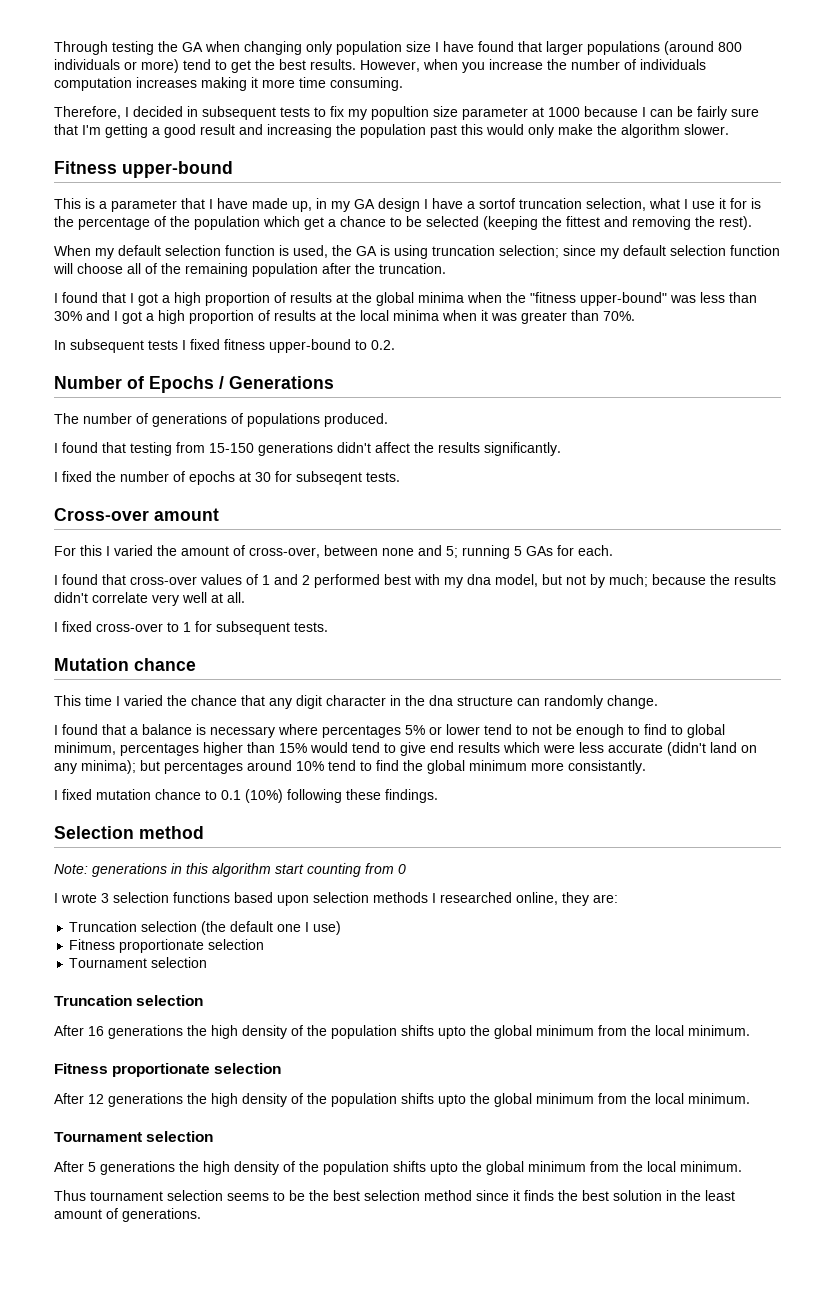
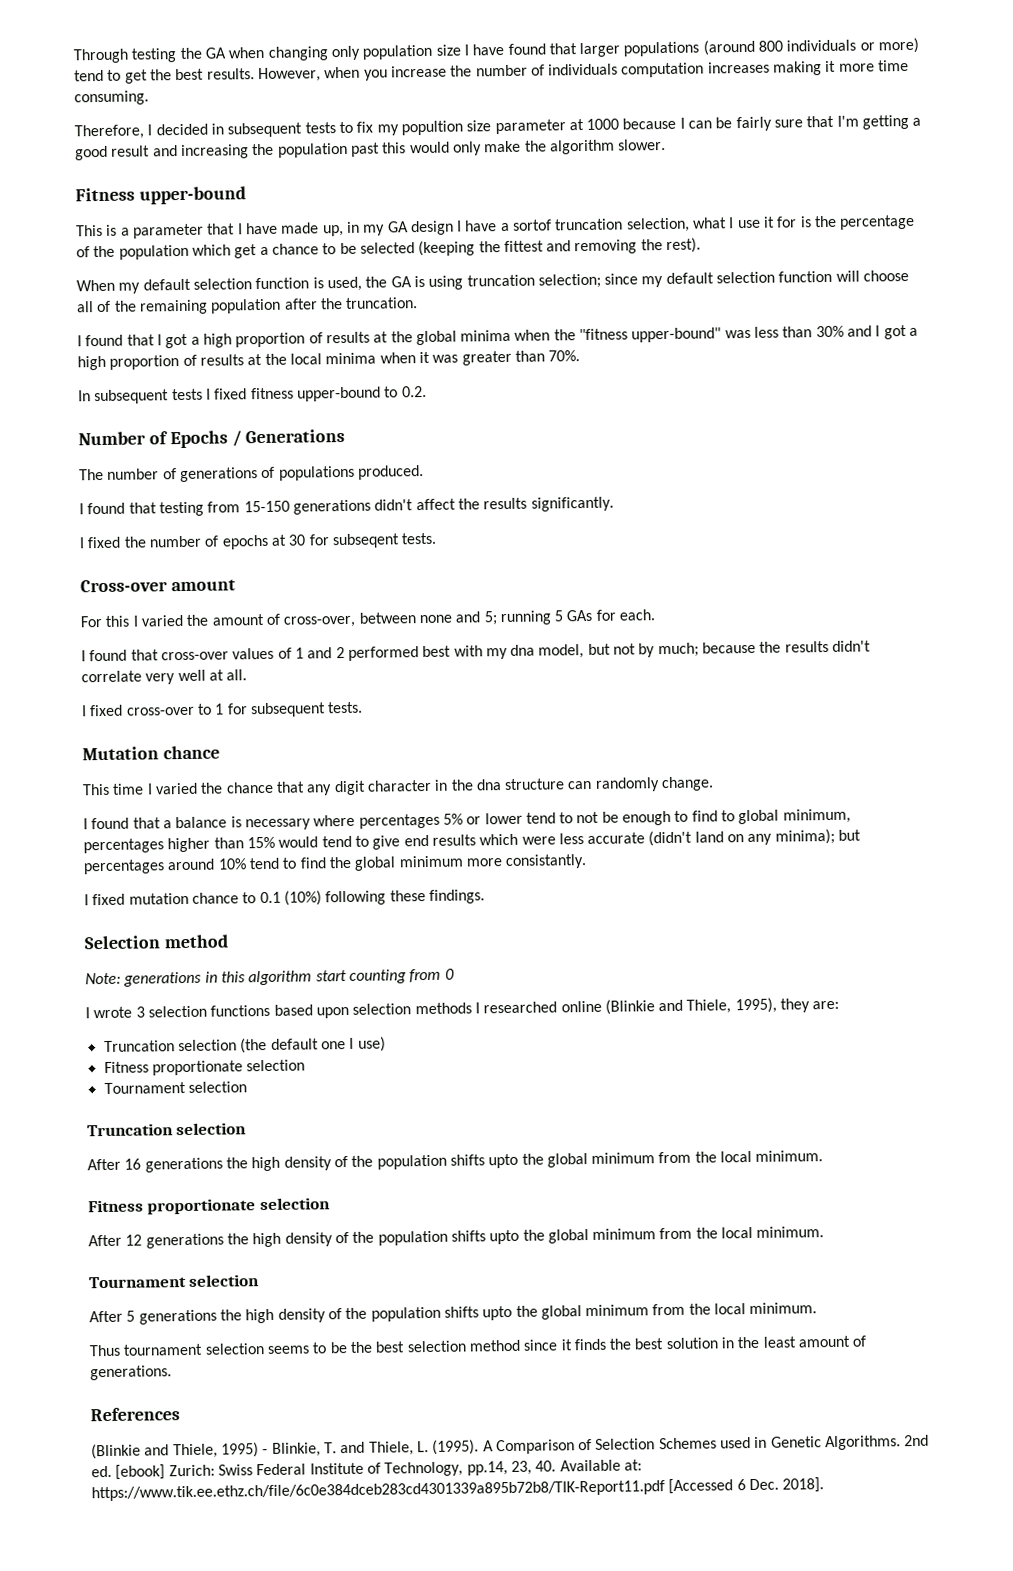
[516,892,558,905] online, -> [560,997,777,1015] online (Blinkie and Thiele, 1995),
(201, 1215) none -> [90,1407,180,1422] [91,1434,930,1460] [91,1459,642,1480] [91,1477,825,1502] // References // (Blinkie and Thiele, 1995) - Blinkie, T. and Thiele, L. (1995). A Comparison of Selection Schemes used in Genetic Algorithms. 2nd ed. [ebook] Zurich: Swiss Federal Institute of Technology, pp.14, 23, 40. Available at: https://www.tik.ee.ethz.ch/file/6c0e384dceb283cd4301339a895b72b8/TIK-Report11.pdf [Accessed 6 Dec. 2018].

